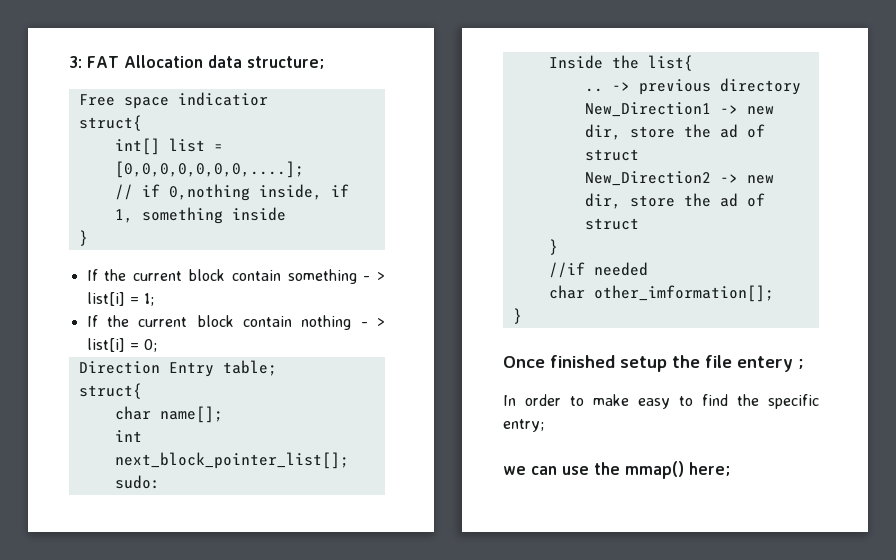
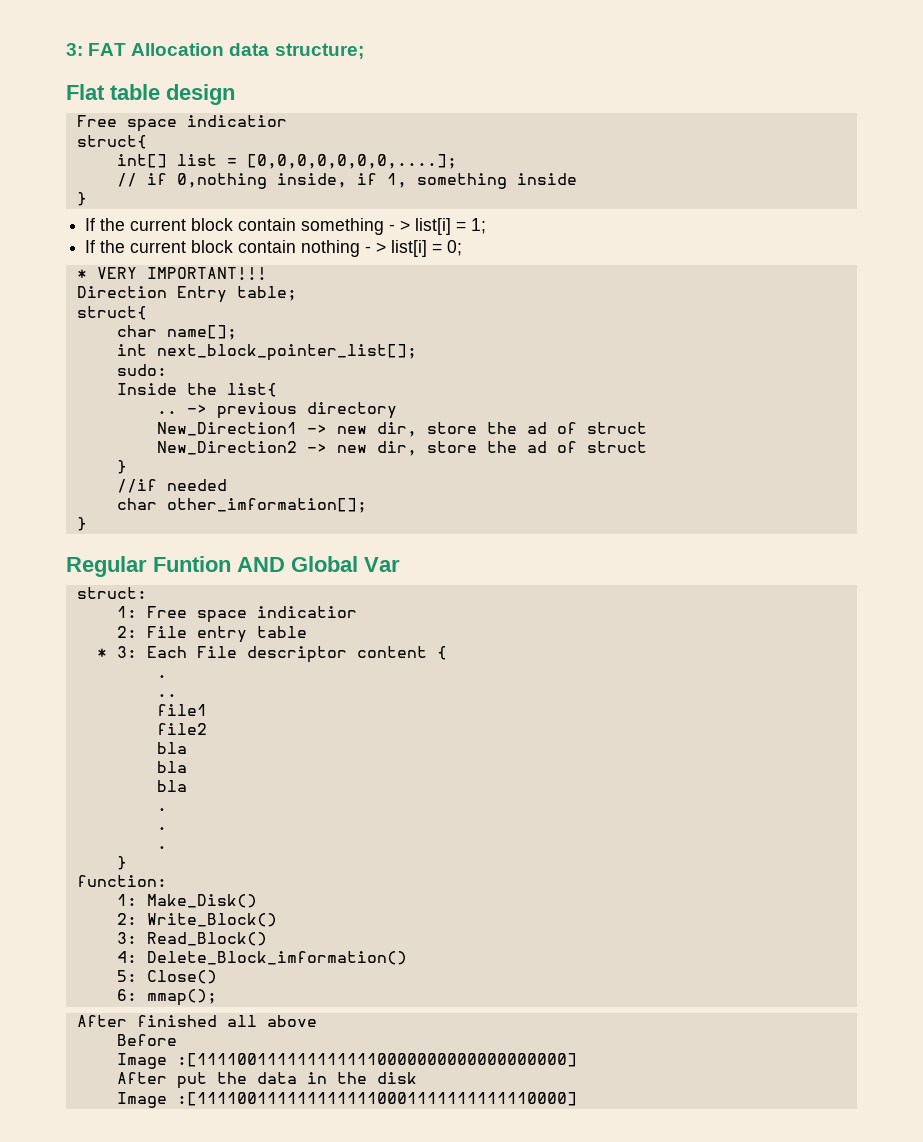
(324, 62) none -> [66,84,235,105] // Flat table design
(157, 345) none -> [76,267,267,280] // * VERY IMPORTANT!!!
[503,355,804,372] [503,394,819,409] [503,419,544,432] [503,461,730,479] Once finished setup the file entery ; // In order to make easy to find the specific entry; // we can use the mmap() here; -> [66,556,400,577] [76,587,147,599] [116,606,357,623] [116,626,307,643] [96,646,447,663] [156,675,167,678] [156,694,177,697] [156,704,207,716] [156,723,207,735] [156,742,187,754] [156,761,187,773] [156,780,187,792] [156,808,167,811] [156,827,167,830] [156,846,167,849] [116,856,127,870] [76,875,167,887] [116,894,257,908] [116,913,277,927] [116,932,267,946] [116,951,407,965] [116,970,217,984] [116,989,217,1006] [76,1015,317,1027] [116,1034,177,1046] [116,1053,577,1069] [116,1072,417,1089] [116,1092,577,1108] Regular Funtion AND Global Var // struct: // 1: Free space indicatior // 2: File entry table // * 3: Each File descriptor content { // . // .. // file1 // file2 // bla // bla // bla // . // . // . // } // function: // 1: Make_Disk() // 2: Write_Block() // 3: Read_Block() // 4: Delete_Block_imformation() // 5: Close() // 6: mmap(); // After finished all above // Before // Image :[1111001111111111110000000000000000000] // After put the data in the disk // Image :[1111001111111111110001111111111110000]

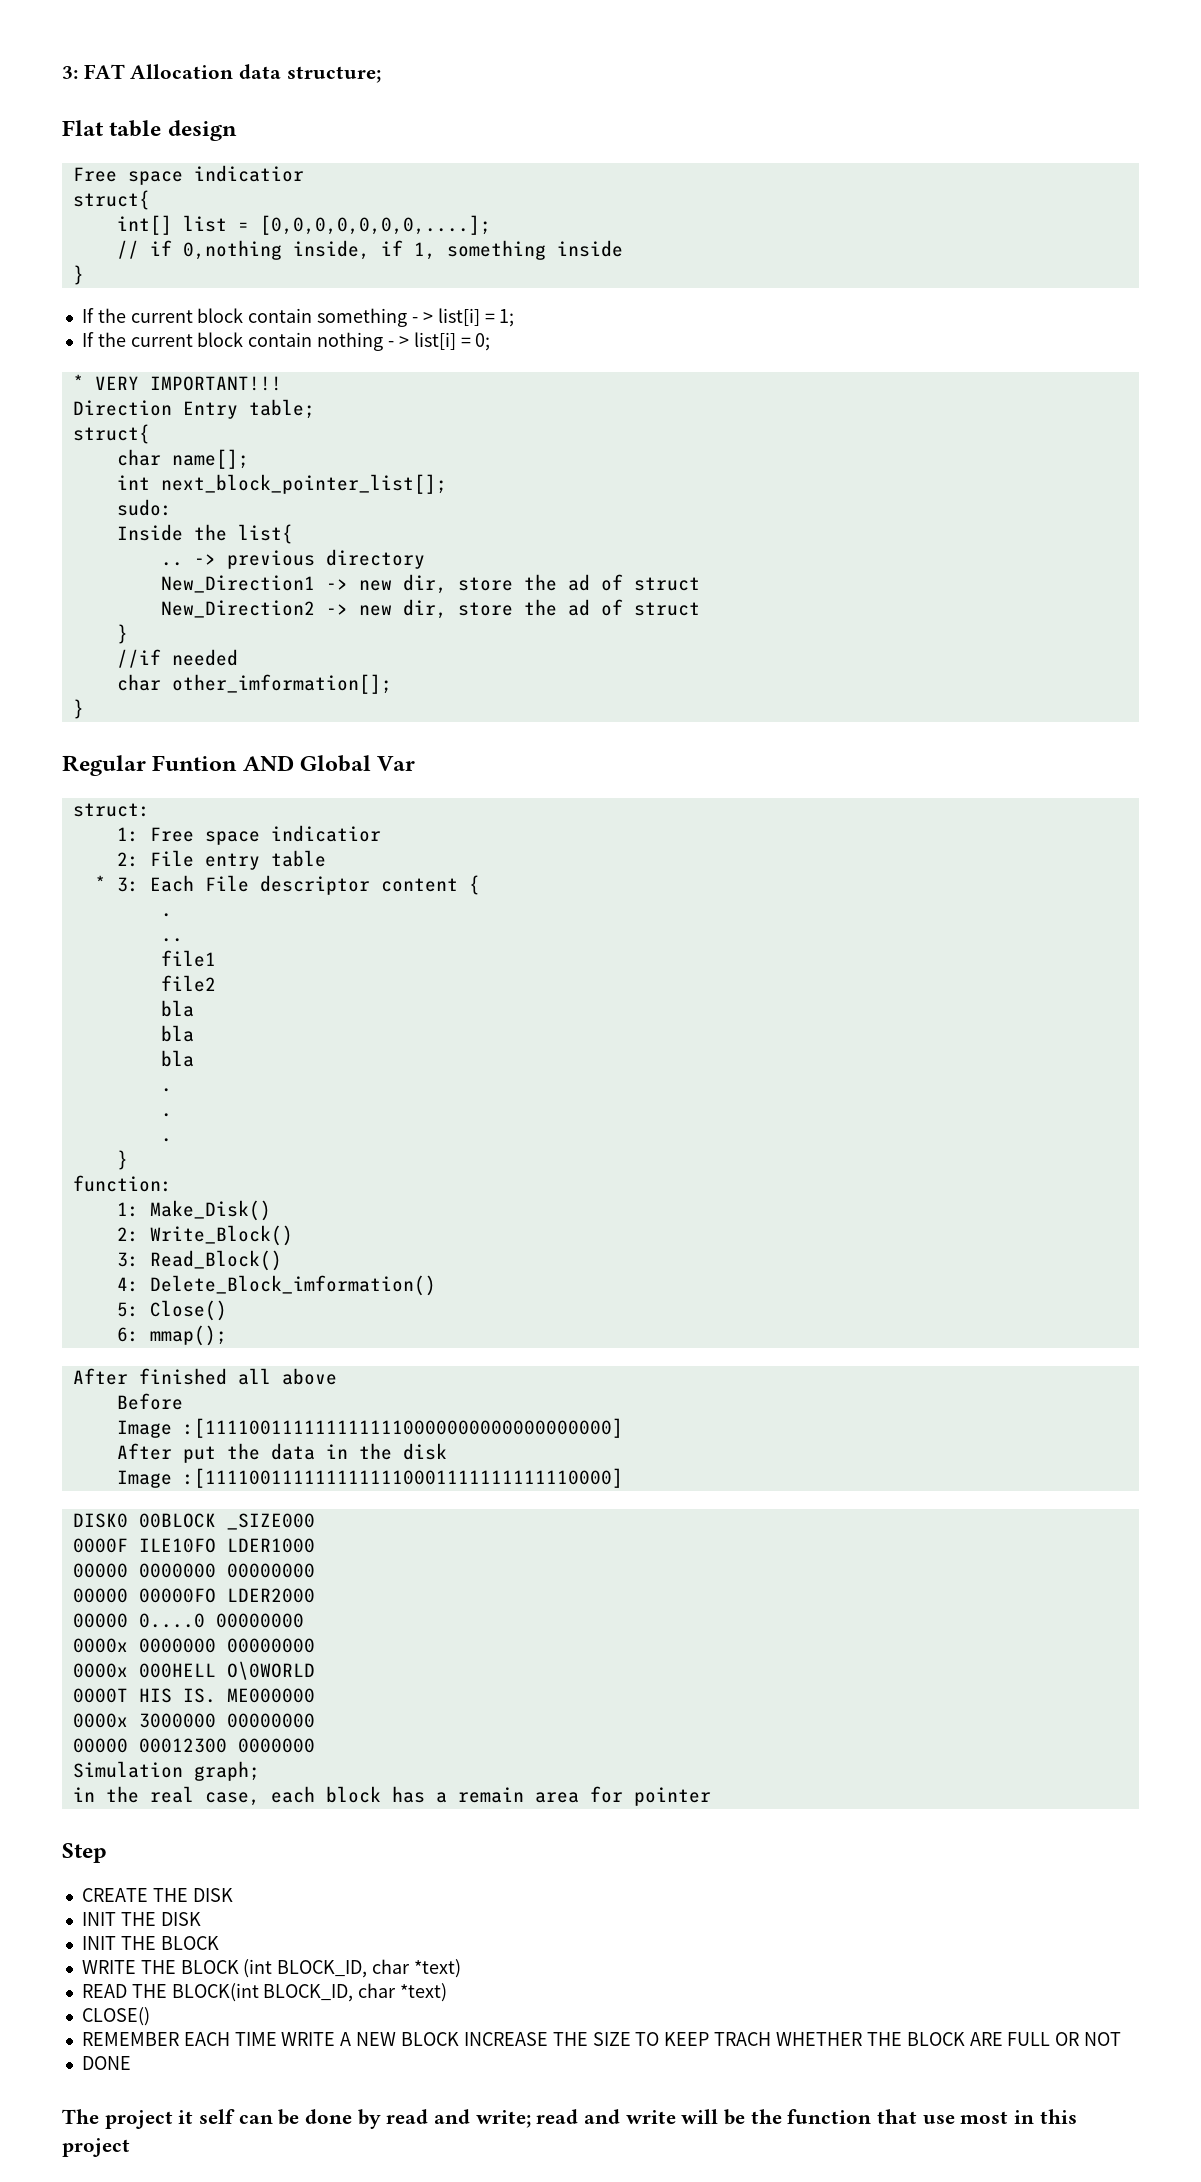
(577, 1099) none -> [72,1513,315,1530] [72,1538,315,1553] [72,1563,315,1578] [72,1588,315,1603] [72,1613,304,1628] [72,1638,315,1653] [72,1661,315,1680] [72,1688,315,1703] [72,1713,315,1728] [72,1738,315,1753] [72,1761,260,1781] [72,1786,711,1806] [62,1843,107,1863] [81,1888,233,1902] [81,1912,201,1926] [81,1936,219,1950] [81,1959,461,1978] [81,1983,448,2002] [81,2007,150,2026] [81,2032,1122,2046] [81,2056,131,2070] [62,2109,1077,2129] [62,2138,130,2157] // DISK0 00BLOCK _SIZE000 // 0000F ILE10FO LDER1000 // 00000 0000000 00000000 // 00000 00000FO LDER2000 // 00000 0....0 00000000 // 0000x 0000000 00000000 // 0000x 000HELL O\0WORLD // 0000T HIS IS. ME000000 // 0000x 3000000 00000000 // 00000 00012300 0000000 // Simulation graph; // in the real case, each block has a remain area for pointer // Step // CREATE THE DISK // INIT THE DISK // INIT THE BLOCK // WRITE THE BLOCK (int BLOCK_ID, char *text) // READ THE BLOCK(int BLOCK_ID, char *text) // CLOSE() // REMEMBER EACH TIME WRITE A NEW BLOCK INCREASE THE SIZE TO KEEP TRACH WHETHER THE BLOCK ARE FULL OR NOT // DONE // The project it self can be done by read and write; read and write will be the function that use most in this project

